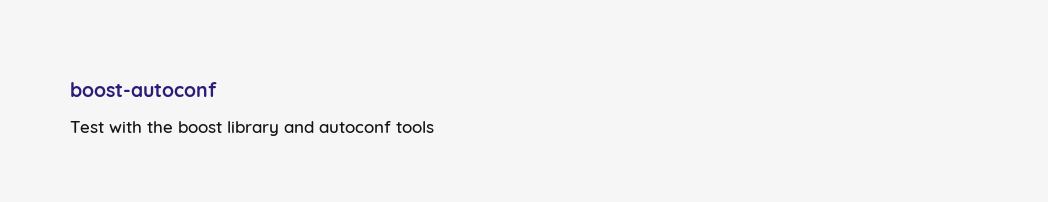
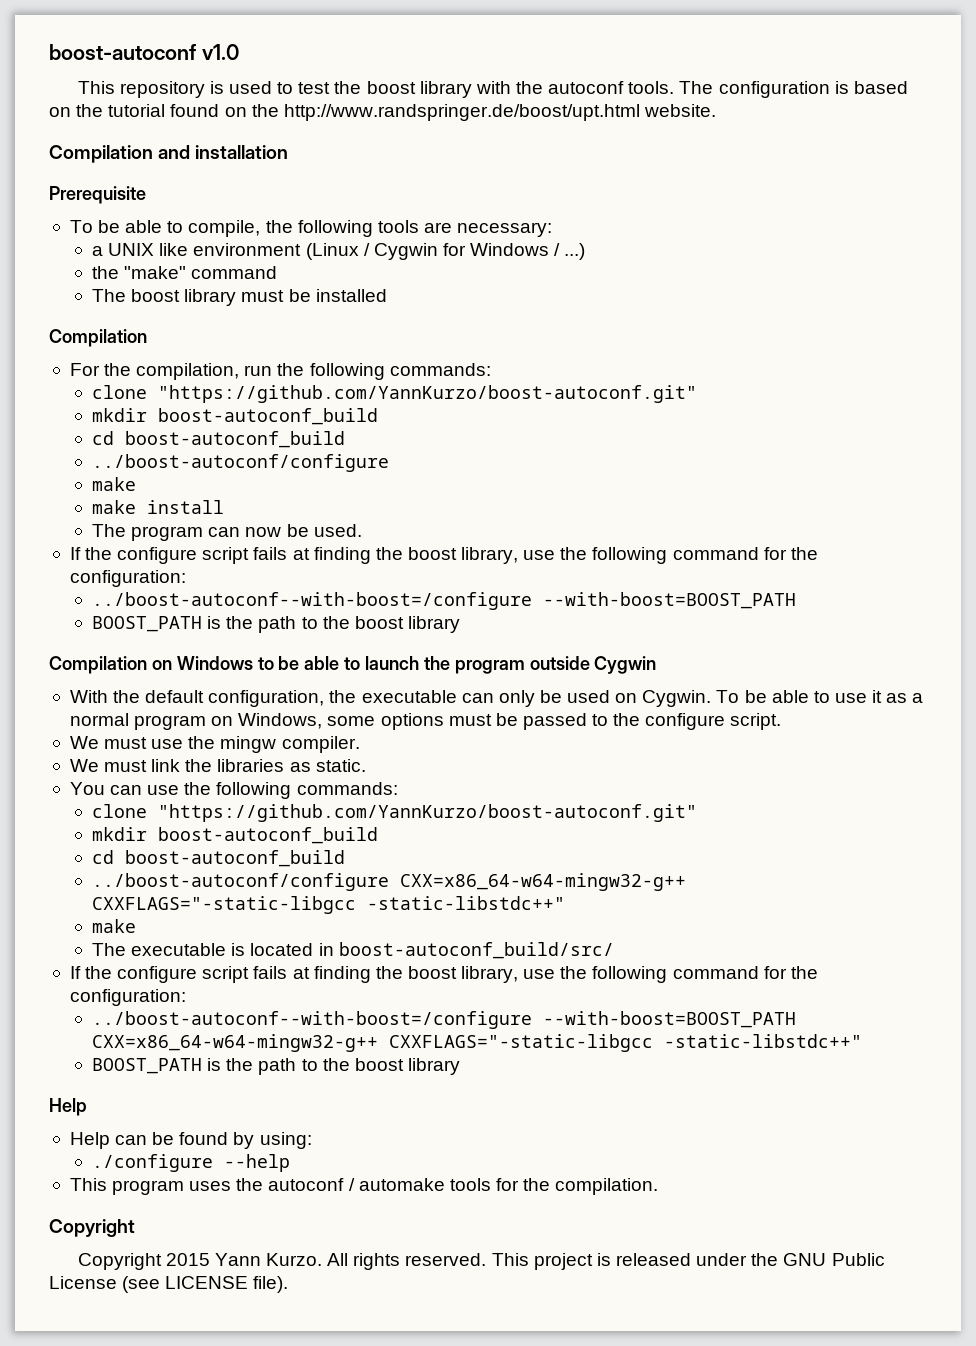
[70,121,434,136] // Test with the boost library and autoconf tools -> [201,44,239,60] [77,81,908,98] [49,104,716,121] [49,145,289,163] [49,186,146,204] [69,220,553,237] [92,243,586,260] [92,266,278,279] [92,289,387,306] [49,329,147,347] [69,363,491,380] [92,385,698,403] [92,408,379,425] [92,431,346,448] [92,454,390,472] [92,477,137,491] [92,500,225,514] [92,524,362,541] [69,547,818,564] [69,570,186,587] [92,592,797,610] [92,616,460,633] [49,656,657,674] [69,690,924,707] [69,713,782,730] [69,736,360,753] [69,759,366,772] [69,782,398,799] [92,804,698,822] [92,827,379,844] [92,850,346,867] [92,873,687,891] [92,896,566,914] [92,919,137,933] [92,942,614,959] [69,966,818,983] [69,989,186,1006] [92,1011,797,1029] [92,1034,863,1052] [92,1058,460,1075] [49,1098,87,1116] [69,1132,312,1149] [92,1154,291,1172] [69,1178,659,1195] [49,1219,135,1237] [77,1253,885,1270] [49,1276,289,1293] v1.0 // This repository is used to test the boost library with the autoconf tools. The configuration is based on the tutorial found on the http://www.randspringer.de/boost/upt.html website. // Compilation and installation // Prerequisite // To be able to compile, the following tools are necessary: // a UNIX like environment (Linux / Cygwin for Windows / ...) // the "make" command // The boost library must be installed // Compilation // For the compilation, run the following commands: // clone "https://github.com/YannKurzo/boost-autoconf.git" // mkdir boost-autoconf_build // cd boost-autoconf_build // ../boost-autoconf/configure // make // make install // The program can now be used. // If the configure script fails at finding the boost library, use the following command for the configuration: // ../boost-autoconf--with-boost=/configure --with-boost=BOOST_PATH // BOOST_PATH is the path to the boost library // Compilation on Windows to be able to launch the program outside Cygwin // With the default configuration, the executable can only be used on Cygwin. To be able to use it as a normal program on Windows, some options must be passed to the configure script. // We must use the mingw compiler. // We must link the libraries as static. // You can use the following commands: // clone "https://github.com/YannKurzo/boost-autoconf.git" // mkdir boost-autoconf_build // cd boost-autoconf_build // ../boost-autoconf/configure CXX=x86_64-w64-mingw32-g++ CXXFLAGS="-static-libgcc -static-libstdc++" // make // The executable is located in boost-autoconf_build/src/ // If the configure script fails at finding the boost library, use the following command for the configuration: // ../boost-autoconf--with-boost=/configure --with-boost=BOOST_PATH CXX=x86_64-w64-mingw32-g++ CXXFLAGS="-static-libgcc -static-libstdc++" // BOOST_PATH is the path to the boost library // Help // Help can be found by using: // ./configure --help // This program uses the autoconf / automake tools for the compilation. // Copyright // Copyright 2015 Yann Kurzo. All rights reserved. This project is released under the GNU Public License (see LICENSE file).

